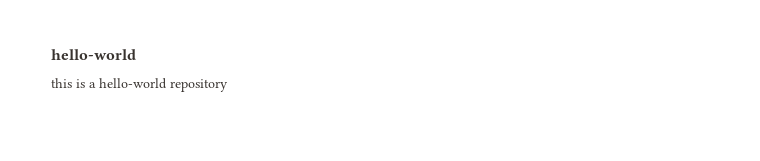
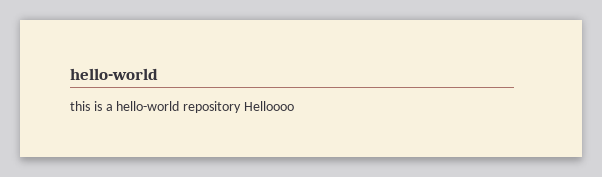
(228, 85) none -> [243,101,294,111] Helloooo

